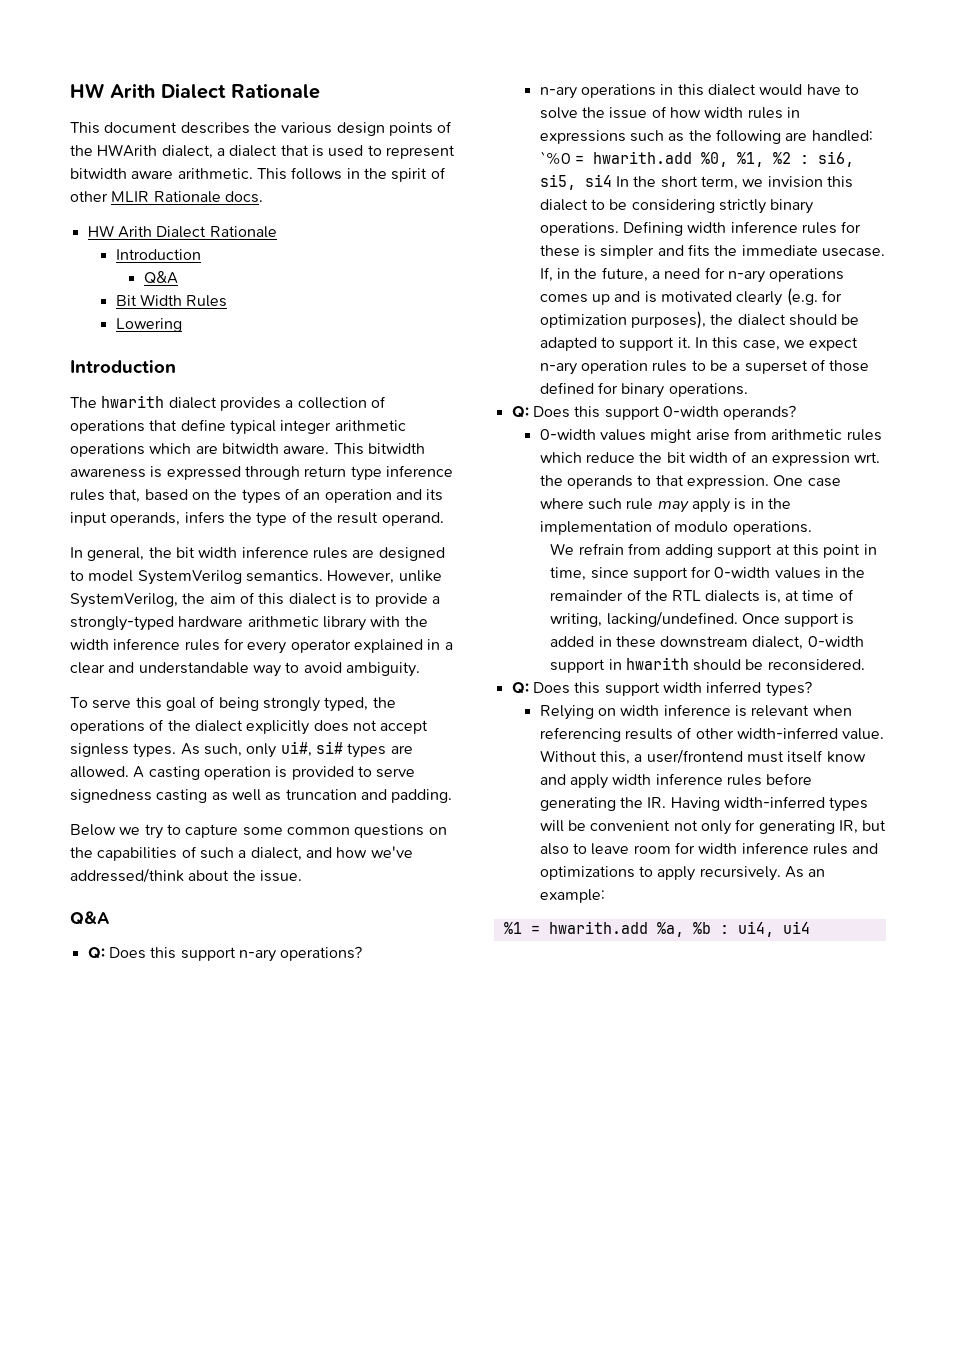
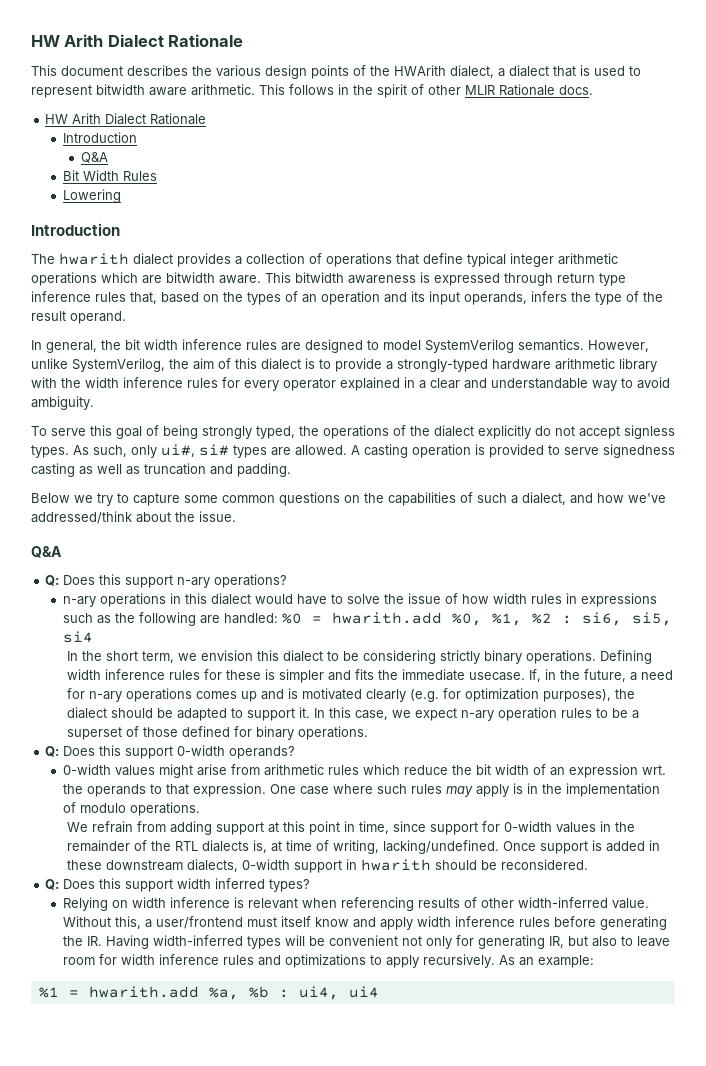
[313,720,349,732] does -> [535,426,551,436] do
[539,151,571,165] `%0 -> [282,613,303,624] %0
(612, 180) none -> (94, 637) //
[767,176,823,188] invision -> [200,650,253,661] envision
[626,498,654,510] rule -> [411,784,443,794] rules
[752,636,804,650] dialect, -> [186,859,238,872] dialects,

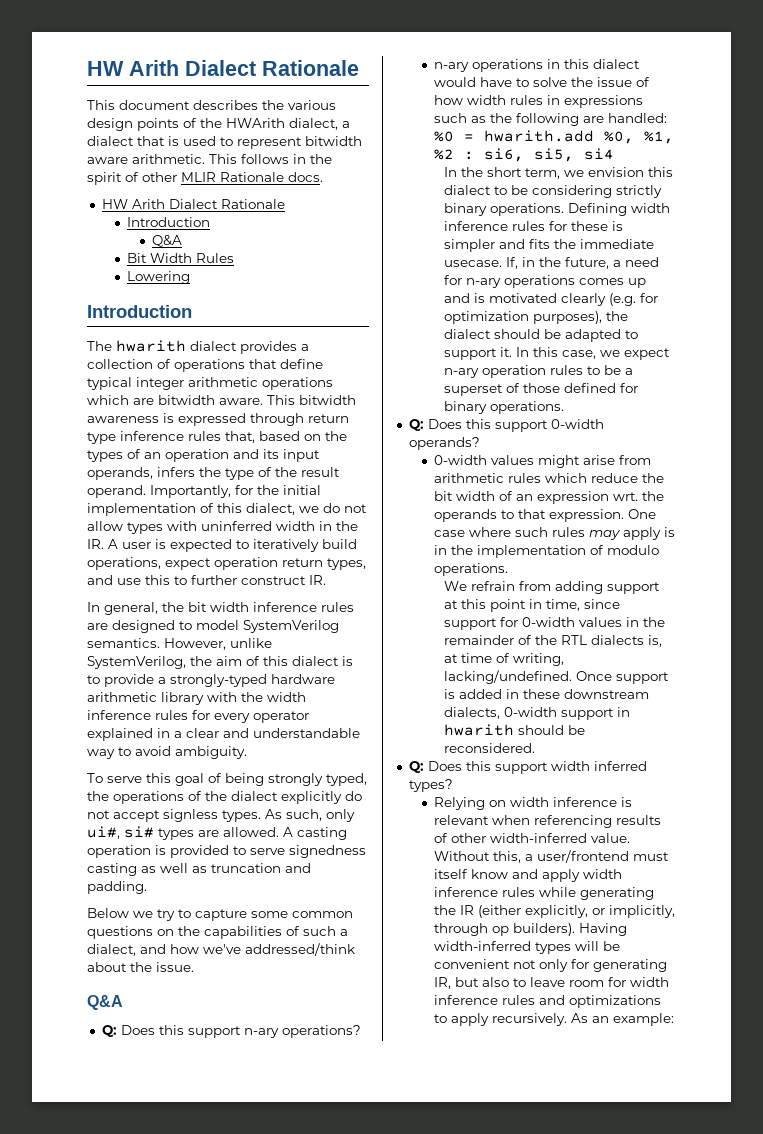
(126, 317) none -> [150,485,321,498] [87,503,367,516] [87,521,358,534] [87,539,357,552] [87,557,366,570] [87,575,326,585] Importantly, for the initial implementation of this dialect, we do not allow types with uninferred width in the IR. A user is expected to iteratively build operations, expect operation return types, and use this to further construct IR.
[554,916,597,927] before -> [538,887,576,897] while
[87,936,103,946] IR. -> [459,905,675,918] [433,923,575,936] IR (either explicitly, or implicitly, through op builders).
[38,986,379,1000] // %1 = hwarith.add %a, %b : ui4, ui4 -> (674, 1019) none

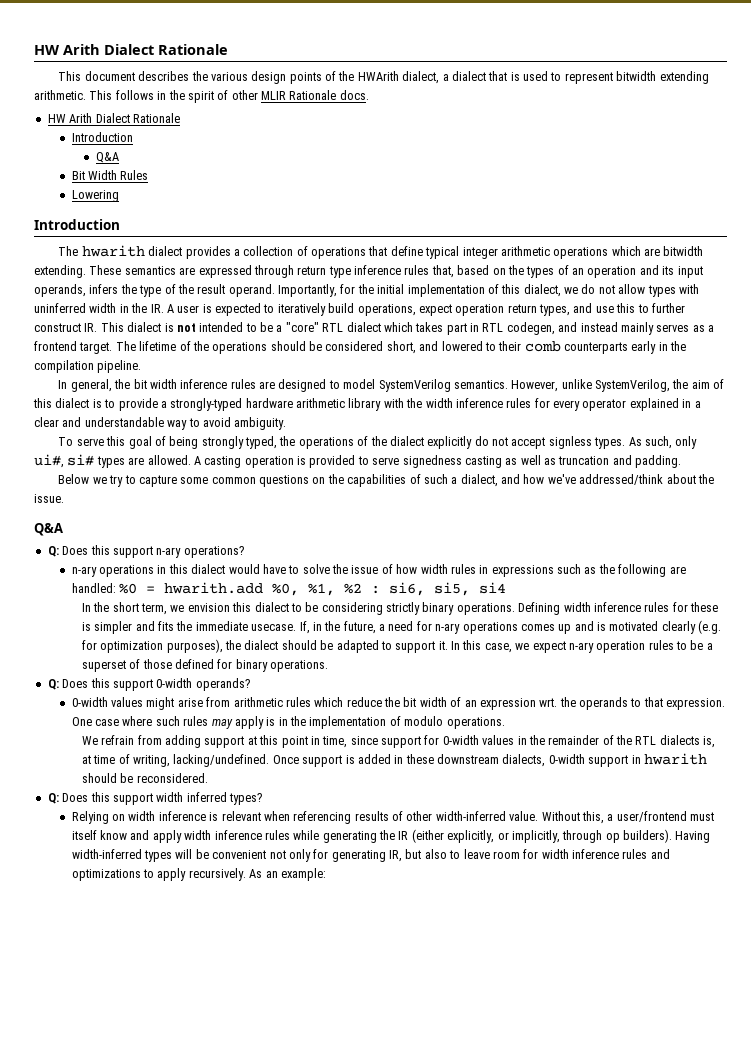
[87,157,128,164] aware -> [659,71,709,84] extending
[219,395,356,405] [87,413,174,423] aware. This bitwidth awareness is -> [34,265,196,278] extending. These semantics are
(326, 580) none -> [100,322,714,335] [34,341,687,354] [34,360,142,373] This dialect is not intended to be a "core" RTL dialect which takes part in RTL codegen, and instead mainly serves as a frontend target. The lifetime of the operations should be considered short, and lowered to their comb counterparts early in the compilation pipeline.

